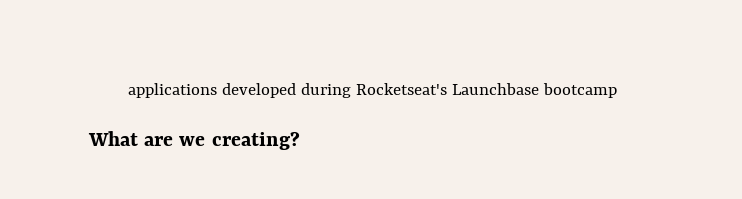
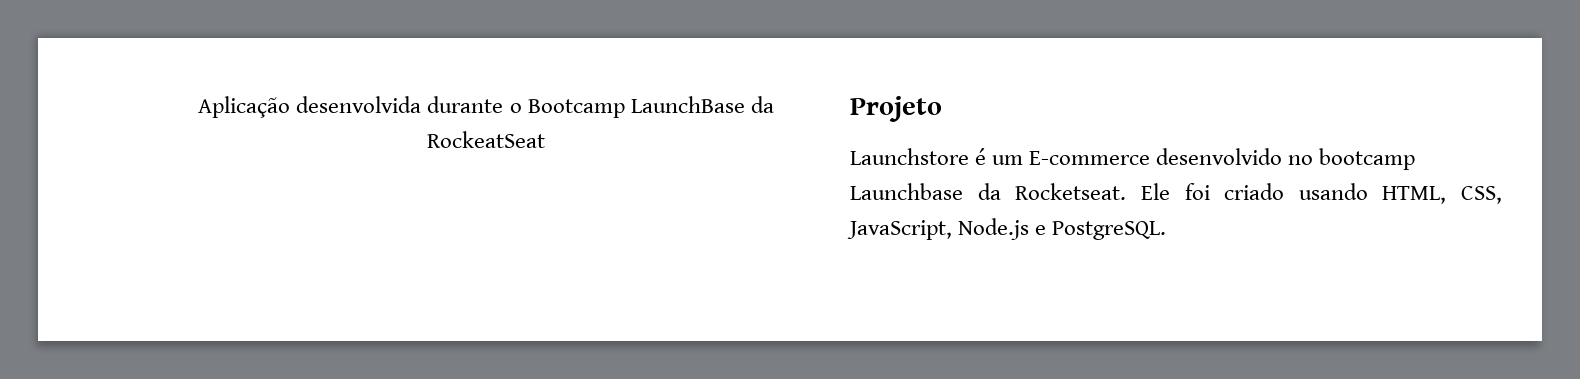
[128,83,617,98] [88,131,300,150] applications developed during Rocketseat's Launchbase bootcamp // What are we creating? -> [198,96,774,118] [427,131,545,148] [850,96,942,122] [850,148,1416,170] [850,183,1502,204] [847,218,1167,240] Aplicação desenvolvida durante o Bootcamp LaunchBase da RockeatSeat // Projeto // Launchstore é um E-commerce desenvolvido no bootcamp Launchbase da Rocketseat. Ele foi criado usando HTML, CSS, JavaScript, Node.js e PostgreSQL.

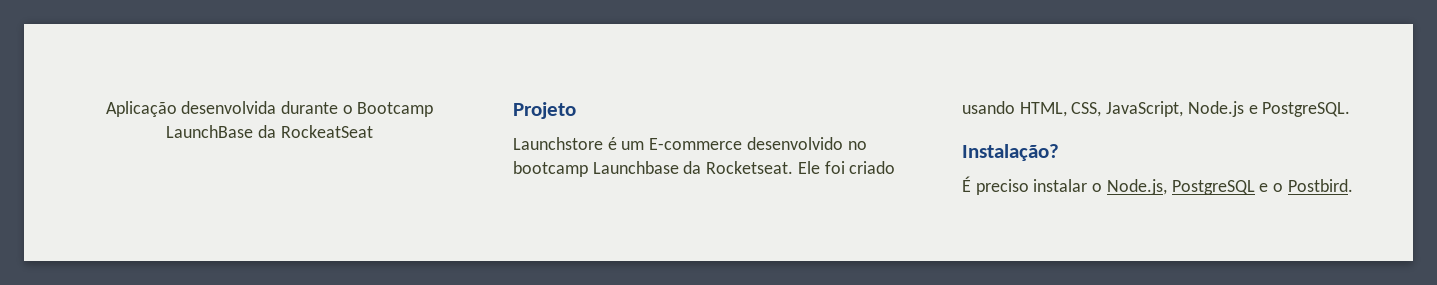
(1167, 230) none -> [962,144,1059,161] [962,176,1353,195] // Instalação? // É preciso instalar o Node.js, PostgreSQL e o Postbird.

